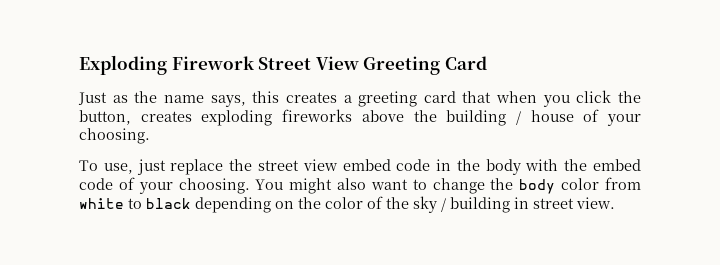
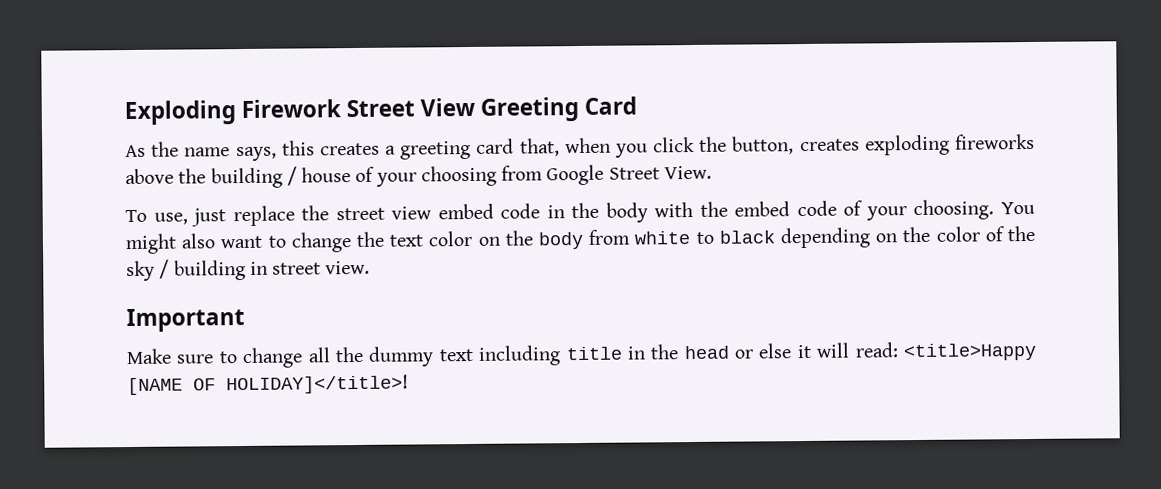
[78,92,128,105] Just as -> [125,144,146,158] As
[462,91,492,103] that -> [519,138,560,157] that,
[79,128,150,144] choosing. -> [420,164,712,187] choosing from Google Street View.
[519,178,600,194] body color -> [389,230,584,250] text color on the body
(615, 203) none -> [126,307,245,333] [126,342,1038,369] [127,374,409,396] // Important // Make sure to change all the dummy text including title in the head or else it will read: <title>Happy [NAME OF HOLIDAY]</title>!

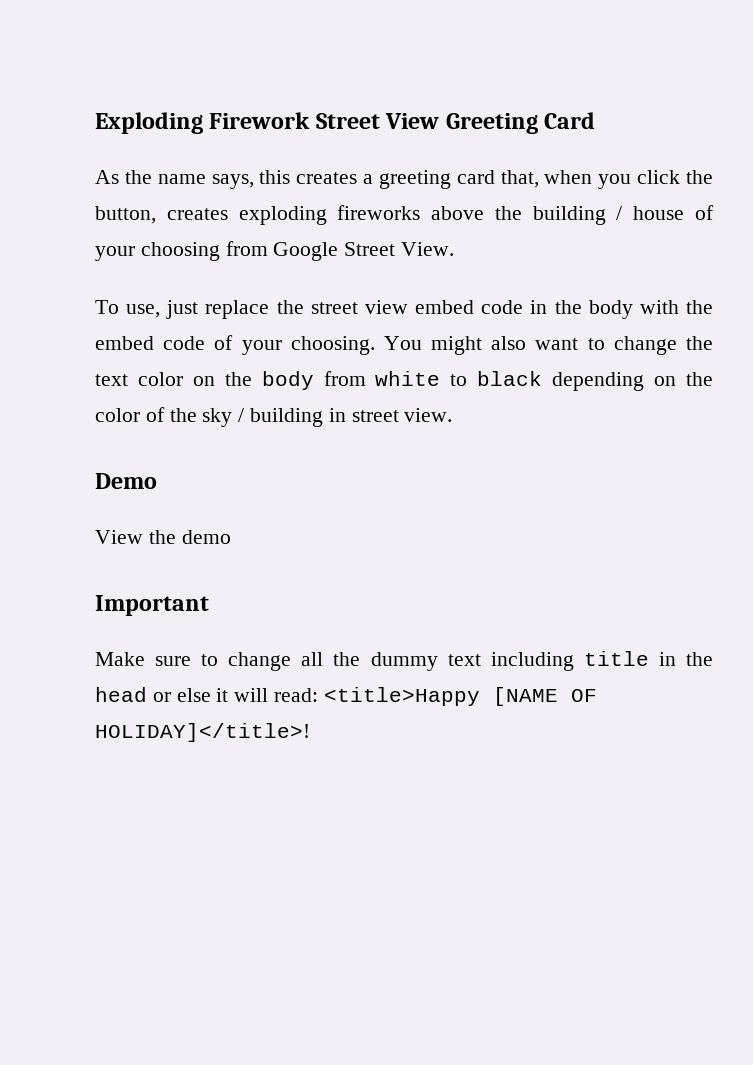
(371, 267) none -> [95,473,157,489] [95,530,231,544] // Demo // View the demo

